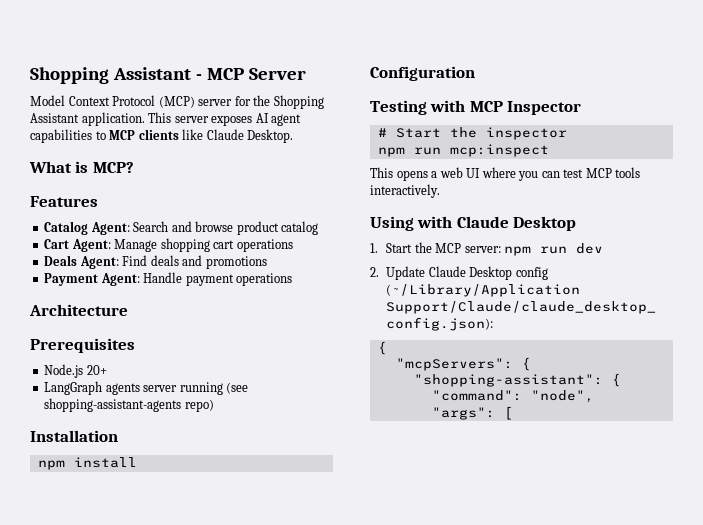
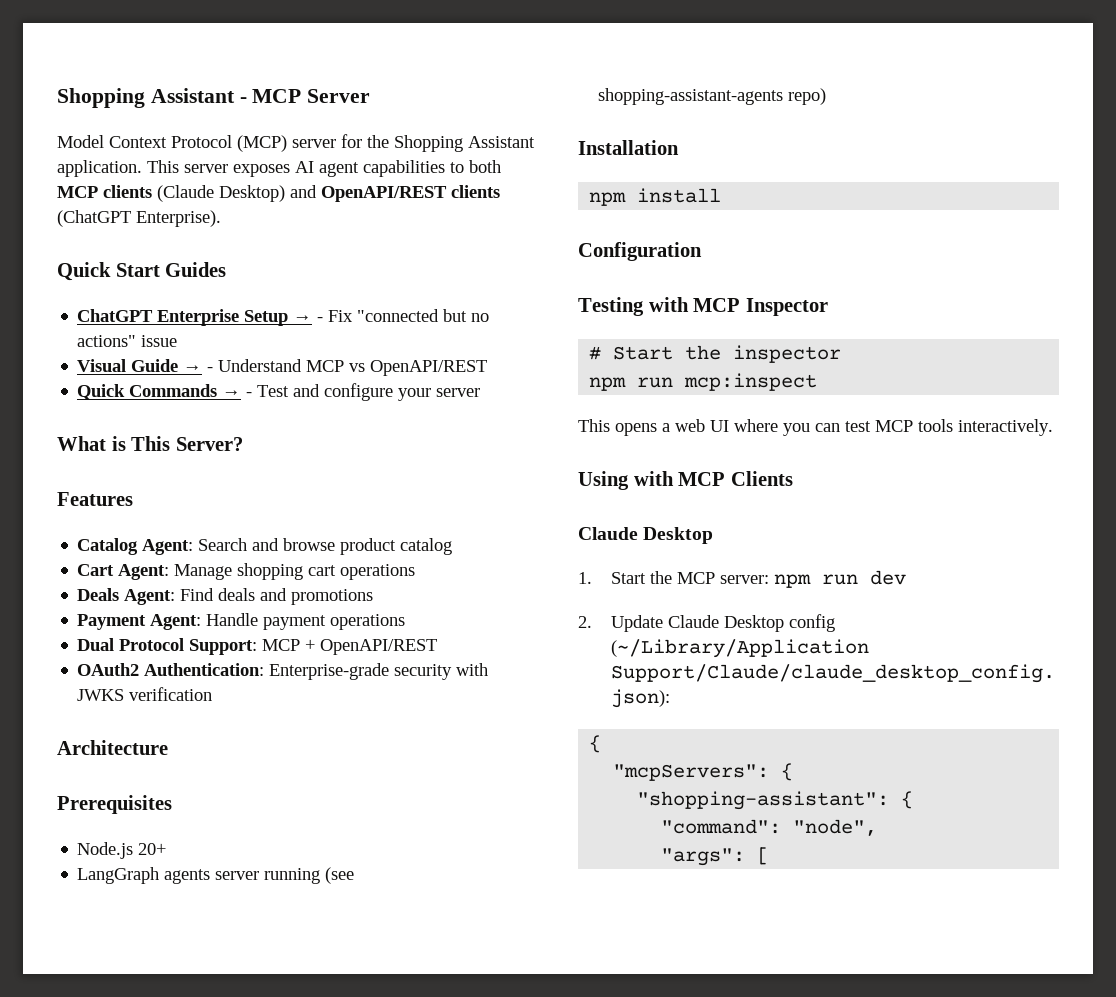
(106, 135) none -> [469,160,501,173] both
[182,129,294,143] like Claude Desktop. -> [157,185,500,202] [57,210,221,227] [57,262,227,281] [77,309,490,326] [77,335,178,347] [77,359,488,376] [77,383,481,401] (Claude Desktop) and OpenAPI/REST clients (ChatGPT Enterprise). // Quick Start Guides // ChatGPT Enterprise Setup → - Fix "connected but no actions" issue // Visual Guide → - Understand MCP vs OpenAPI/REST // Quick Commands → - Test and configure your server
[92,162,134,173] MCP? -> [131,436,243,451] This Server?
(293, 279) none -> [77,638,438,655] [77,663,489,680] [77,687,213,701] // Dual Protocol Support: MCP + OpenAPI/REST // OAuth2 Authentication: Enterprise-grade security with JWKS verification
(453, 222) none -> [678,471,793,486] MCP Clients //

